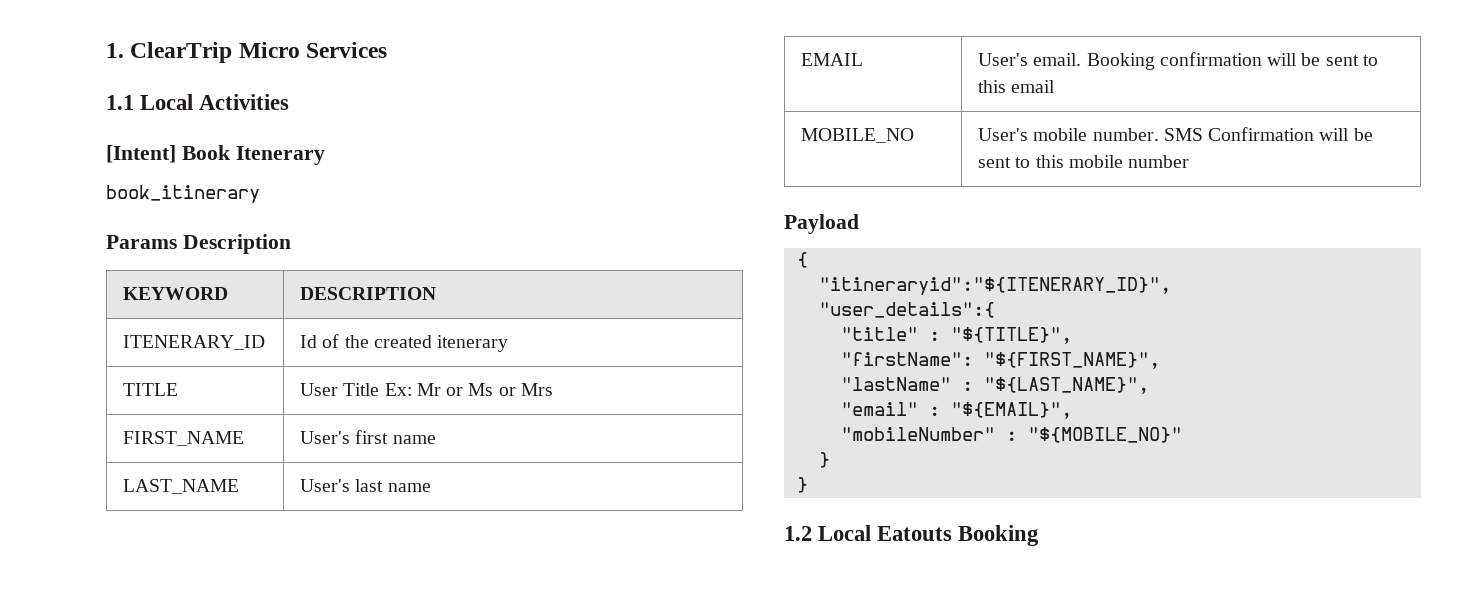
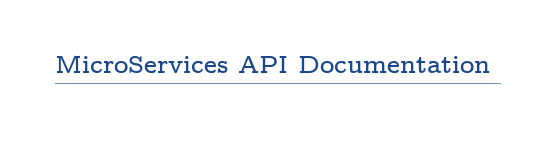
[106,42,388,63] [106,94,290,110] [106,145,325,165] [106,185,260,203] [106,234,291,254] [123,287,229,300] [300,287,437,300] [123,335,266,350] [300,334,509,352] [123,383,179,396] [300,383,553,396] [123,431,245,446] [300,430,436,444] [123,479,240,494] [300,479,431,492] [801,53,864,66] [978,52,1378,70] [978,80,1056,93] [801,128,915,143] [978,127,1373,141] [978,155,1190,168] [784,214,859,234] [796,252,808,268] [818,277,1171,295] [818,302,995,318] [840,327,1072,344] [840,352,1160,369] [840,377,1149,394] [840,402,1072,419] [840,427,1182,443] [818,452,830,468] [796,477,808,493] [784,525,1040,546] 1. ClearTrip Micro Services // 1.1 Local Activities // [Intent] Book Itenerary // book_itinerary // Params Description // KEYWORD | DESCRIPTION // ITENERARY_ID | Id of the created itenerary // TITLE | User Title Ex: Mr or Ms or Mrs // FIRST_NAME | User's first name // LAST_NAME | User's last name // EMAIL | User's email. Booking confirmation will be sent to this email // MOBILE_NO | User's mobile number. SMS Confirmation will be sent to this mobile number // Payload // { // "itineraryid":"${ITENERARY_ID}", // "user_details":{ // "title" : "${TITLE}", // "firstName": "${FIRST_NAME}", // "lastName" : "${LAST_NAME}", // "email" : "${EMAIL}", // "mobileNumber" : "${MOBILE_NO}" // } // } // 1.2 Local Eatouts Booking -> [55,55,490,73] MicroServices API Documentation

